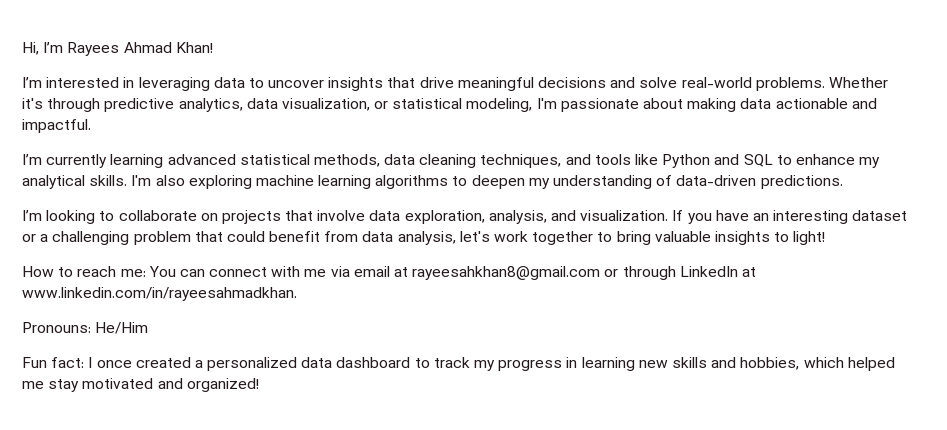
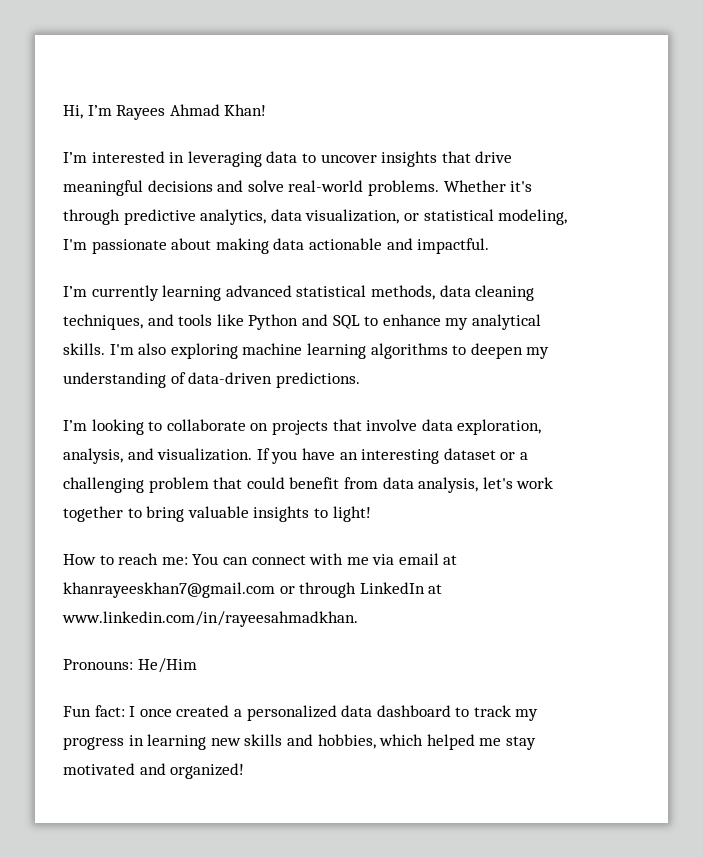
[412,266,601,280] rayeesahkhan8@gmail.com -> [63,582,275,598] khanrayeeskhan7@gmail.com

